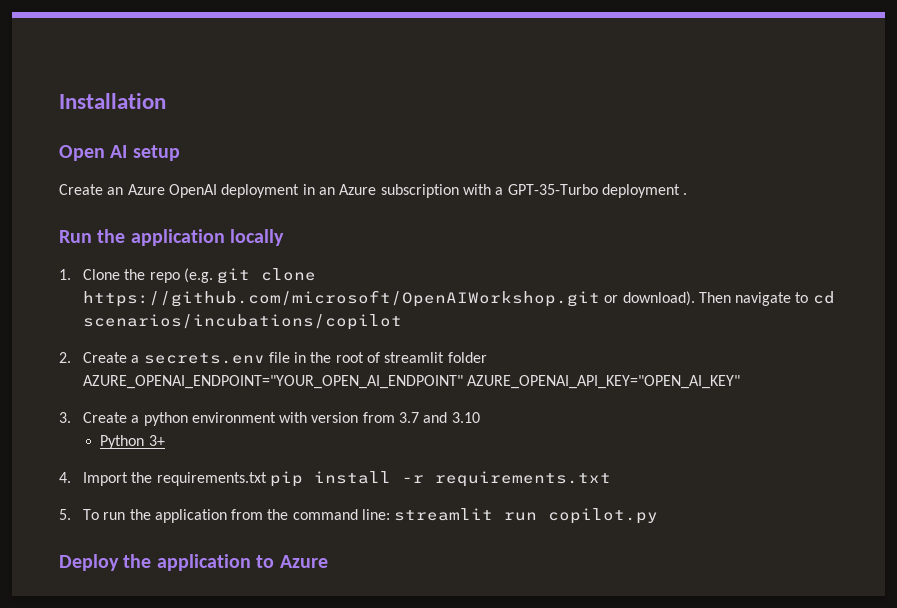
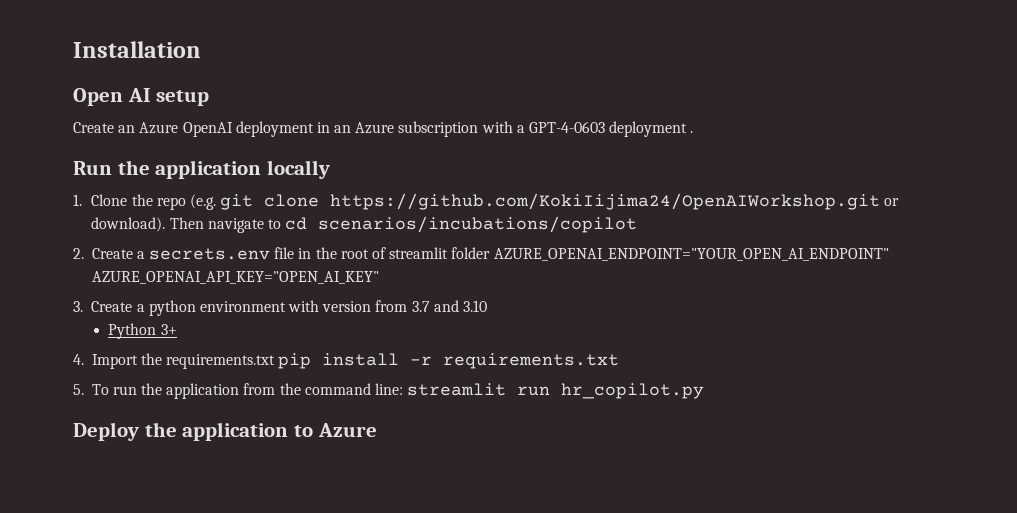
[507,184,598,195] GPT-35-Turbo -> [529,121,606,133] GPT-4-0603
[82,290,600,307] https://github.com/microsoft/OpenAIWorkshop.git -> [330,193,881,210] https://github.com/KokiIijima24/OpenAIWorkshop.git
[548,508,659,524] copilot.py -> [561,383,705,399] hr_copilot.py

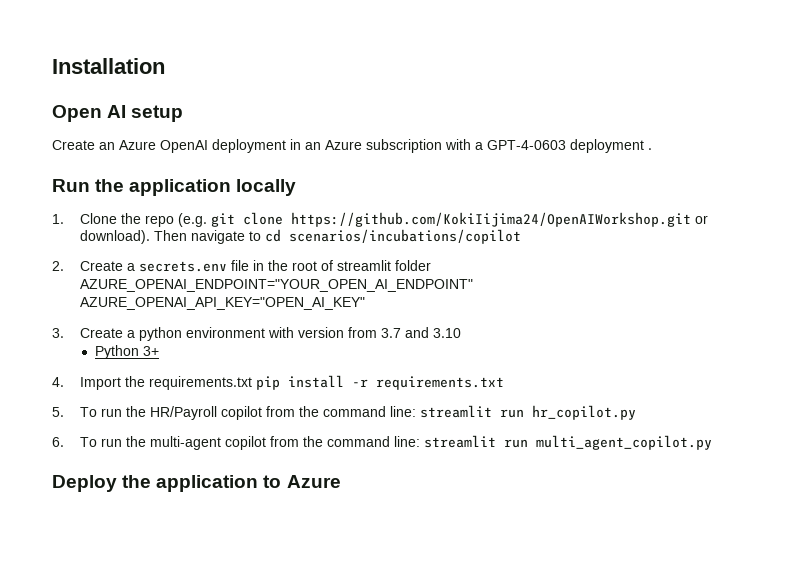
[166,383,240,399] application -> [149,406,262,420] HR/Payroll copilot
(705, 391) none -> [52,435,712,450] // 6. To run the multi-agent copilot from the command line: streamlit run multi_agent_copilot.py

